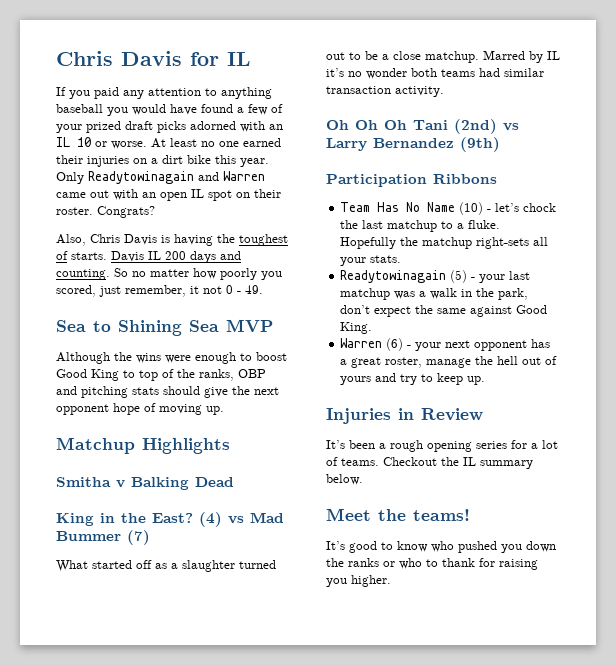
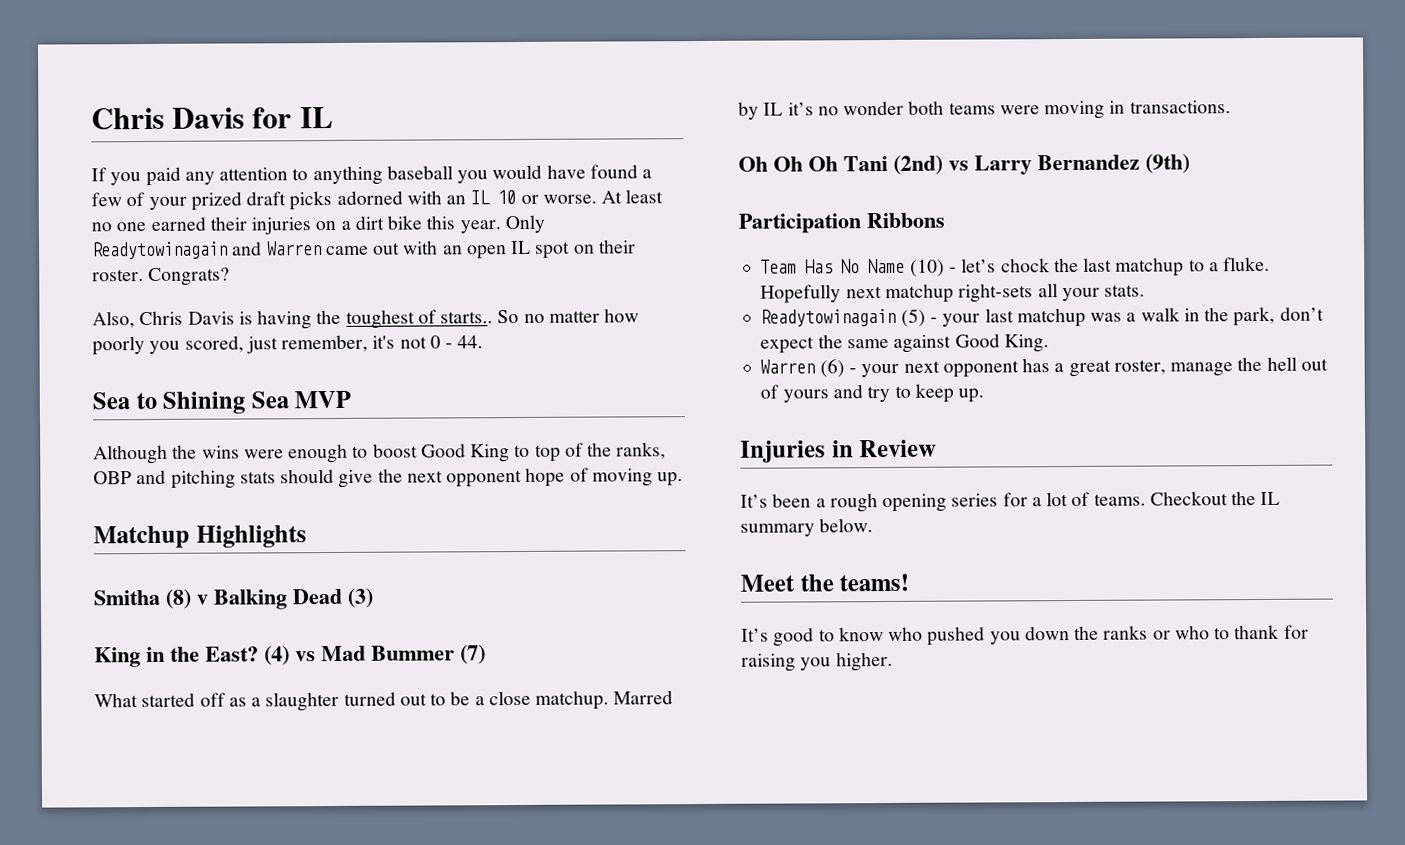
[71,251,241,263] [56,269,110,280] starts. Davis IL 200 days and counting. -> [440,311,494,324] starts..
[190,286,199,294] it -> [372,335,396,349] it's
[245,285,263,294] 49. -> [457,335,484,349] 44.
(111, 482) none -> [165,588,192,609] (8)
(234, 482) none -> [347,587,373,608] (3)
[479,68,544,77] [326,86,444,97] had similar transaction activity. -> [999,100,1231,120] were moving in transactions.
[400,237,419,246] the -> [845,286,882,299] next

